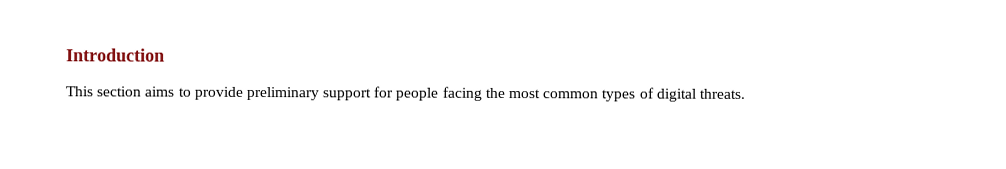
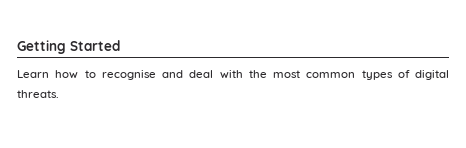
[66,48,165,62] [65,86,482,101] Introduction // This section aims to provide preliminary support for people facing -> [17,40,120,54] [17,70,243,80] Getting Started // Learn how to recognise and deal with

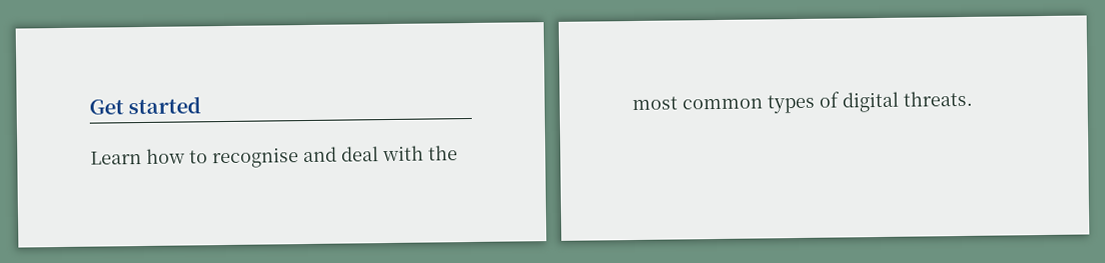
[17,40,120,54] Getting Started -> [89,96,202,115] Get started

